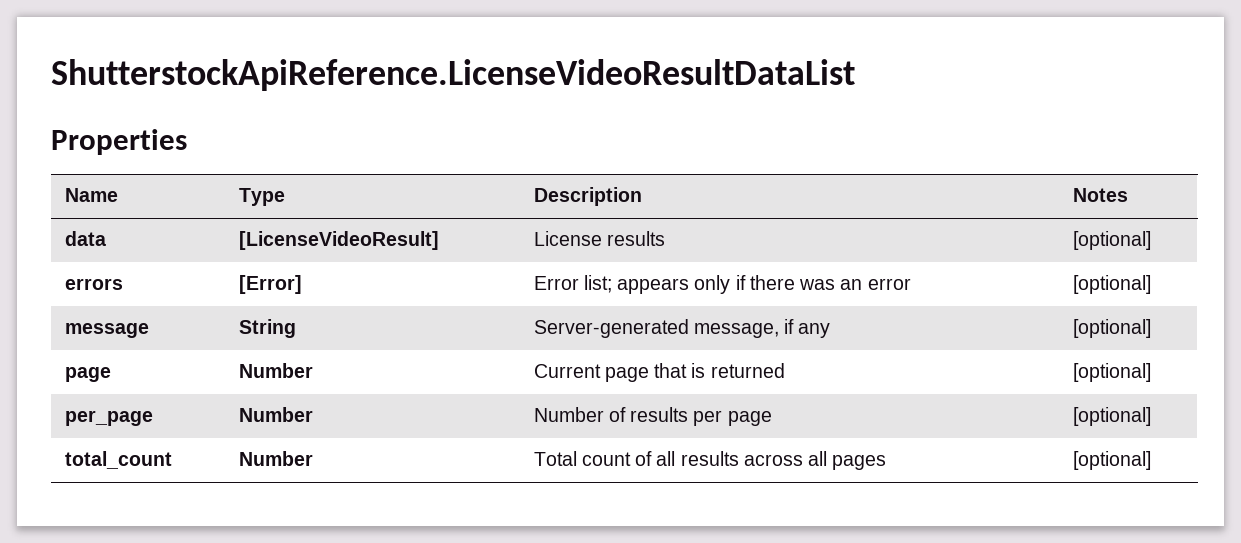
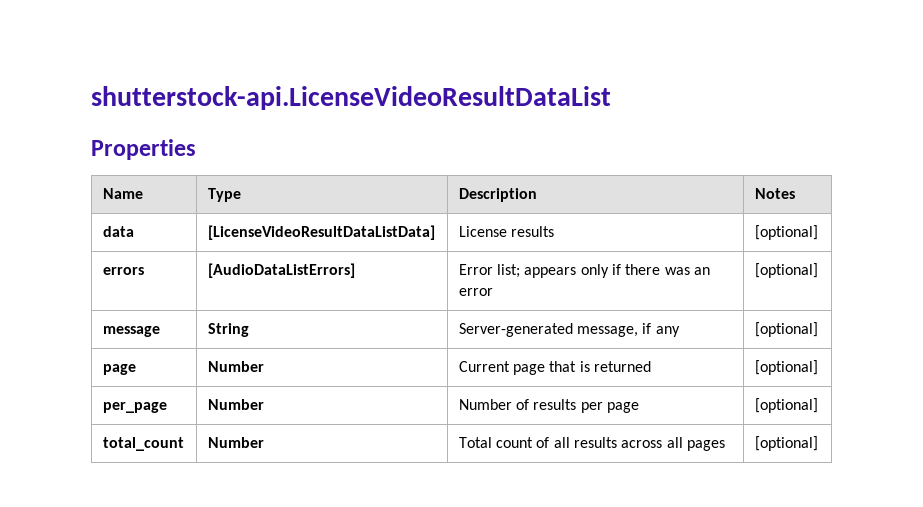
[51,59,855,91] ShutterstockApiReference.LicenseVideoResultDataList -> [91,86,611,110] shutterstock-api.LicenseVideoResultDataList
[238,231,439,250] [LicenseVideoResult] -> [207,225,435,240] [LicenseVideoResultDataListData]
[238,275,302,294] [Error] -> [207,263,355,278] [AudioDataListErrors]

